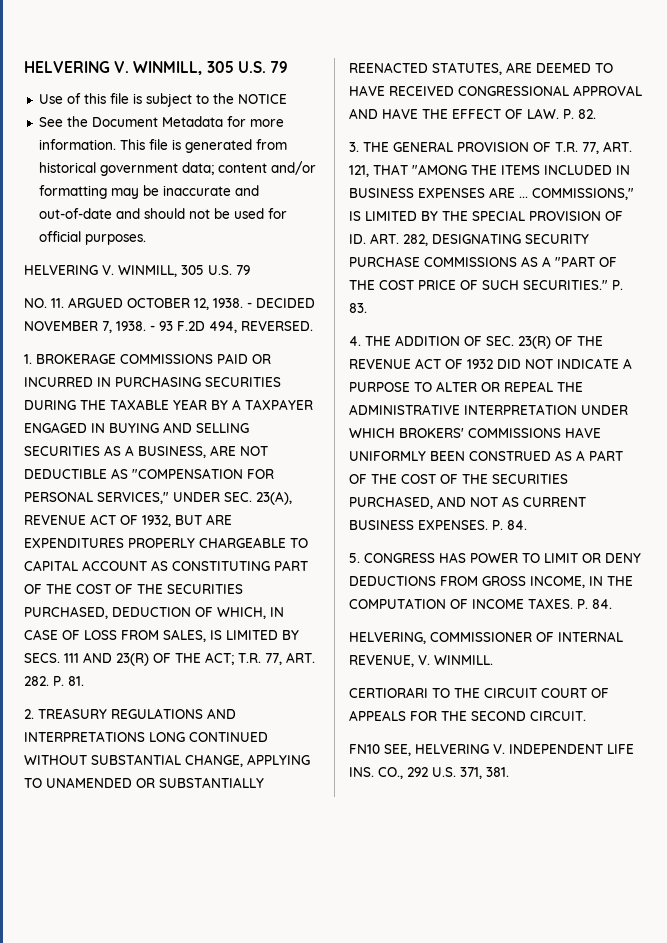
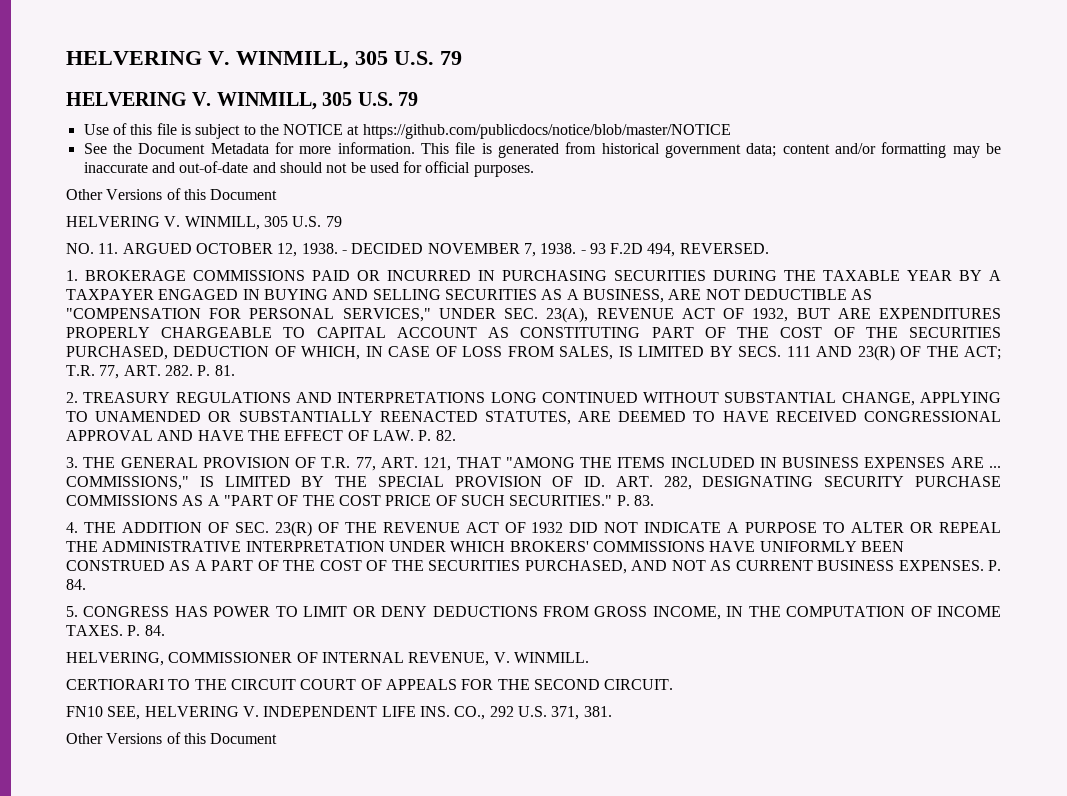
[24,61,288,75] HELVERING V. WINMILL, 305 U.S. 79 -> [66,51,462,69] [66,92,418,110] HELVERING V. WINMILL, 305 U.S. 79 // HELVERING V. WINMILL, 305 U.S. 79
(287, 99) none -> [347,124,731,139] at https://github.com/publicdocs/notice/blob/master/NOTICE
(146, 239) none -> [66,188,278,200] // Other Versions of this Document
(509, 772) none -> [66,732,278,744] // Other Versions of this Document

